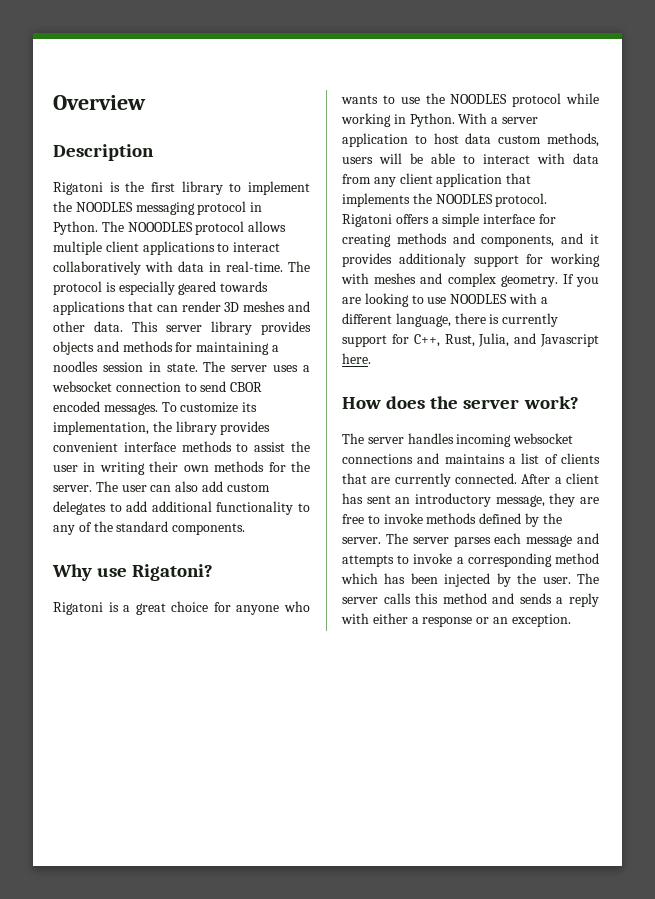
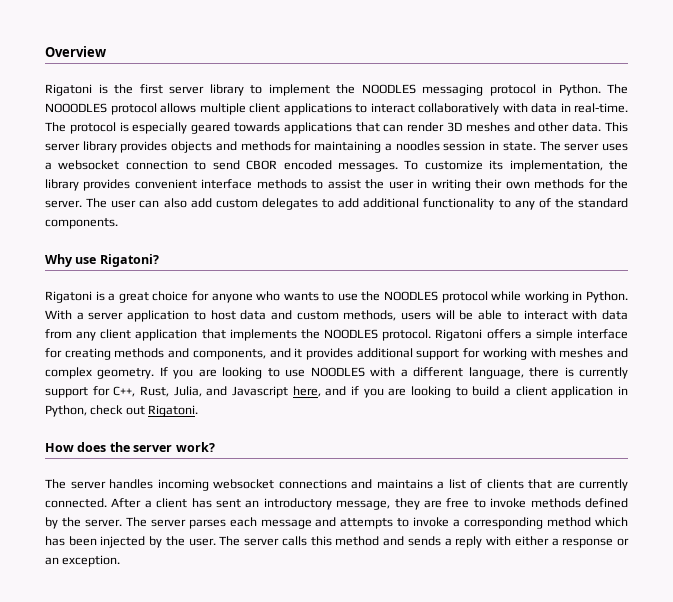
[53,144,154,161] // Description -> (106, 51) none
(175, 187) none -> [169,86,204,94] server
(492, 138) none -> [270,310,292,320] and
[398,253,466,267] additionaly -> [356,348,413,358] additional
[342,353,371,364] here. -> [292,386,629,398] [45,405,199,417] here, and if you are looking to build a client application in Python, check out Rigatoni.

